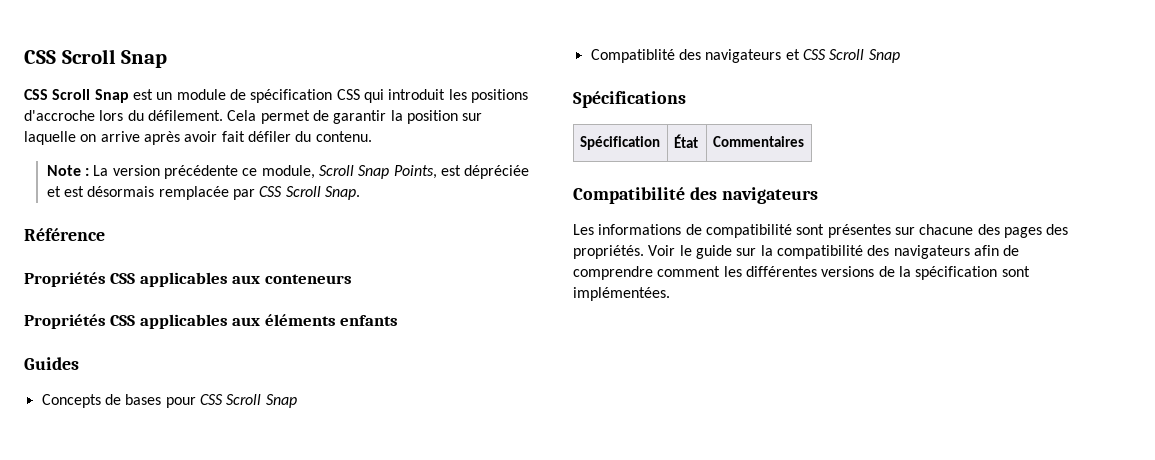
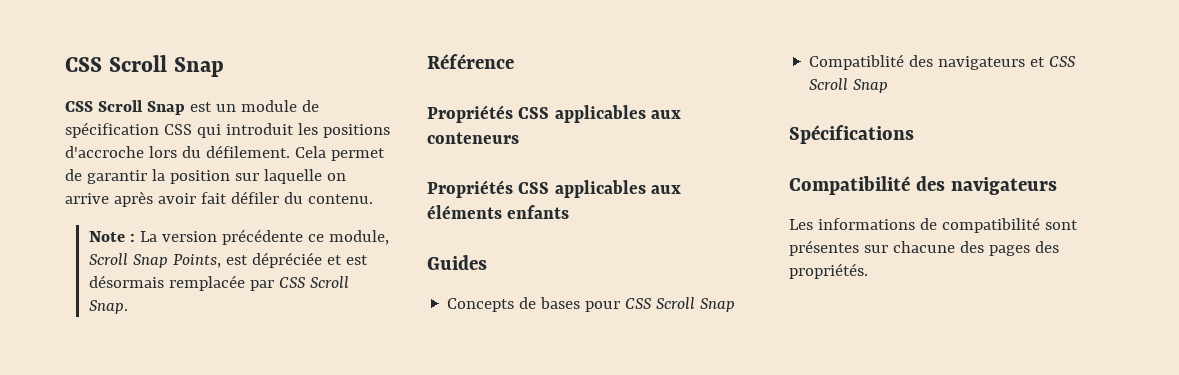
[579,136,660,150] [673,134,698,148] [712,136,804,147] // Spécification | État | Commentaires -> (914, 134) none
[648,245,1020,259] [573,266,1030,280] [573,287,670,301] Voir le guide sur la compatibilité des navigateurs afin de comprendre comment les différentes versions de la spécification sont implémentées. -> (868, 271) none

